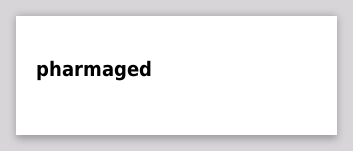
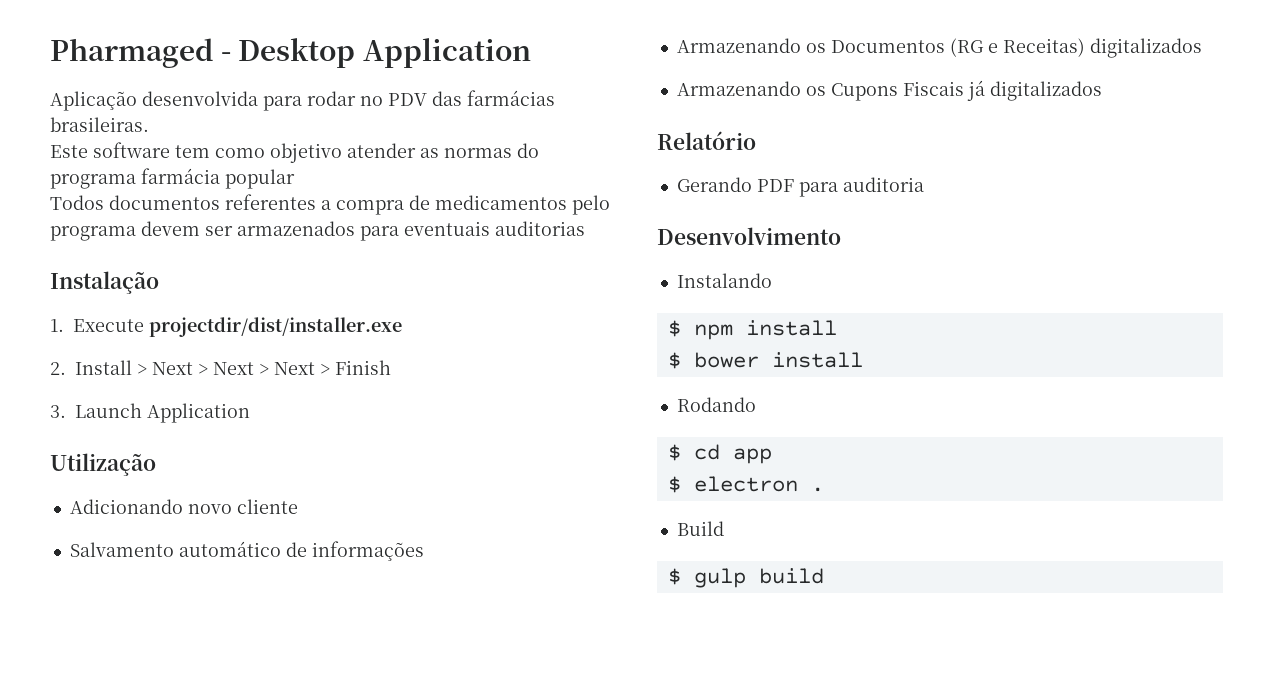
[36,60,152,81] pharmaged -> [50,38,531,68] [50,90,555,111] [50,117,149,132] [50,142,539,163] [50,168,295,189] [50,194,610,215] [50,221,585,241] [50,271,159,294] [50,317,402,337] [50,360,391,375] [50,403,250,423] [50,453,156,476] [69,499,298,514] [69,541,424,561] [676,38,1202,58] [676,80,1102,101] [657,131,756,150] [676,177,924,197] [657,227,841,245] [676,273,772,288] [667,320,837,340] [667,352,863,369] [676,397,756,412] [667,444,772,464] [667,476,824,493] [676,521,724,536] [667,568,824,588] Pharmaged - Desktop Application // Aplicação desenvolvida para rodar no PDV das farmácias brasileiras. // Este software tem como objetivo atender as normas do programa farmácia popular // Todos documentos referentes a compra de medicamentos pelo programa devem ser armazenados para eventuais auditorias // Instalação // 1. Execute projectdir/dist/installer.exe // 2. Install > Next > Next > Next > Finish // 3. Launch Application // Utilização // Adicionando novo cliente // Salvamento automático de informações // Armazenando os Documentos (RG e Receitas) digitalizados // Armazenando os Cupons Fiscais já digitalizados // Relatório // Gerando PDF para auditoria // Desenvolvimento // Instalando // $ npm install // $ bower install // Rodando // $ cd app // $ electron . // Build // $ gulp build

